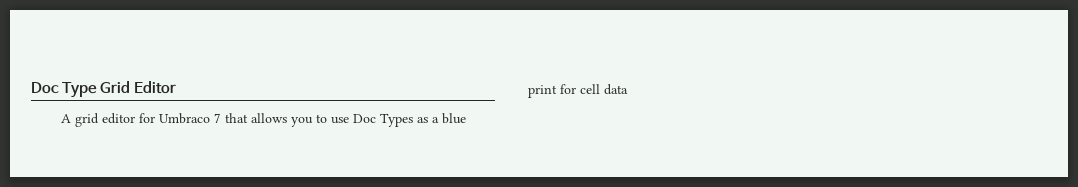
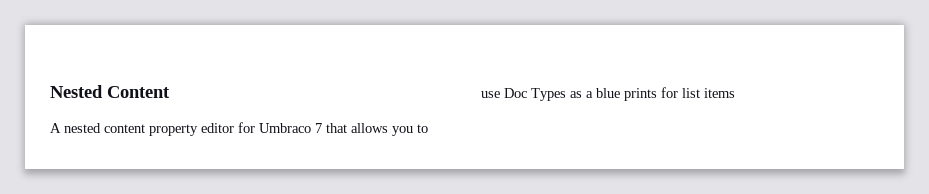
[31,81,176,98] [61,113,100,127] Doc Type Grid Editor // A grid -> [50,85,170,98] [50,123,198,136] Nested Content // A nested content property
[528,84,628,98] print for cell data -> [624,87,735,101] prints for list items

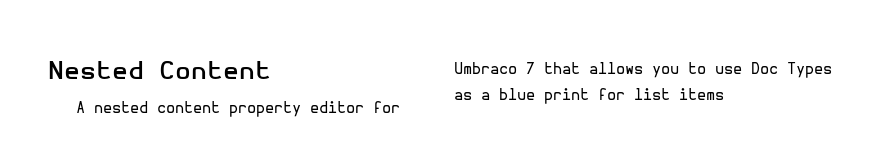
[624,88,657,101] prints -> [544,88,589,104] print

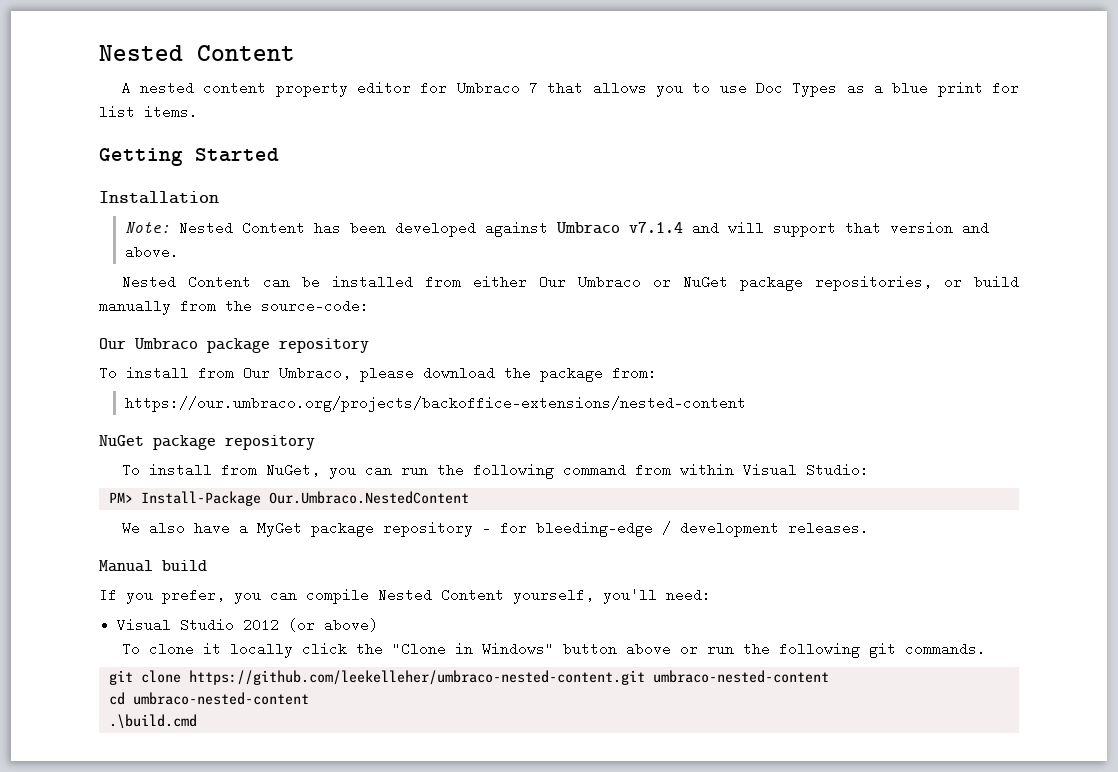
[679,88,724,100] items -> [144,105,198,119] [99,148,279,166] [99,191,219,204] [124,221,989,237] [124,245,179,259] [121,275,1019,291] [99,299,369,315] [99,338,369,353] [99,366,657,382] [124,396,746,412] [99,435,315,450] [121,463,869,479] [108,491,469,506] [121,521,869,537] [99,560,207,572] [99,588,711,604] [117,618,379,632] [121,642,986,658] [108,670,829,685] [108,692,309,705] [108,714,197,729] items. // Getting Started // Installation // Note: Nested Content has been developed against Umbraco v7.1.4 and will support that version and above. // Nested Content can be installed from either Our Umbraco or NuGet package repositories, or build manually from the source-code: // Our Umbraco package repository // To install from Our Umbraco, please download the package from: // https://our.umbraco.org/projects/backoffice-extensions/nested-content // NuGet package repository // To install from NuGet, you can run the following command from within Visual Studio: // PM> Install-Package Our.Umbraco.NestedContent // We also have a MyGet package repository - for bleeding-edge / development releases. // Manual build // If you prefer, you can compile Nested Content yourself, you'll need: // Visual Studio 2012 (or above) // To clone it locally click the "Clone in Windows" button above or run the following git commands. // git clone https://github.com/leekelleher/umbraco-nested-content.git umbraco-nested-content // cd umbraco-nested-content // .\build.cmd

